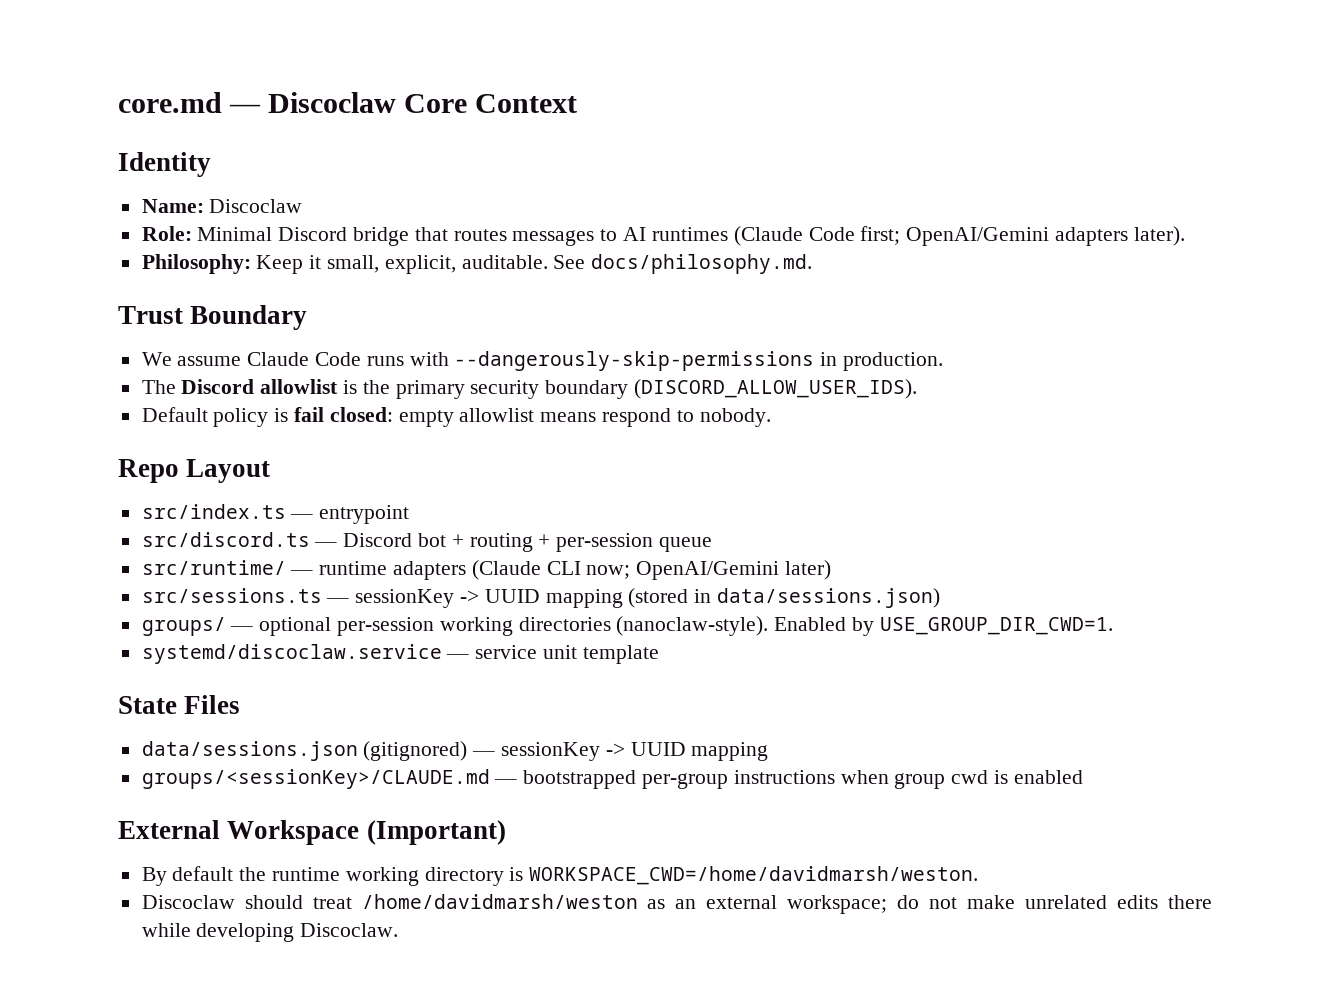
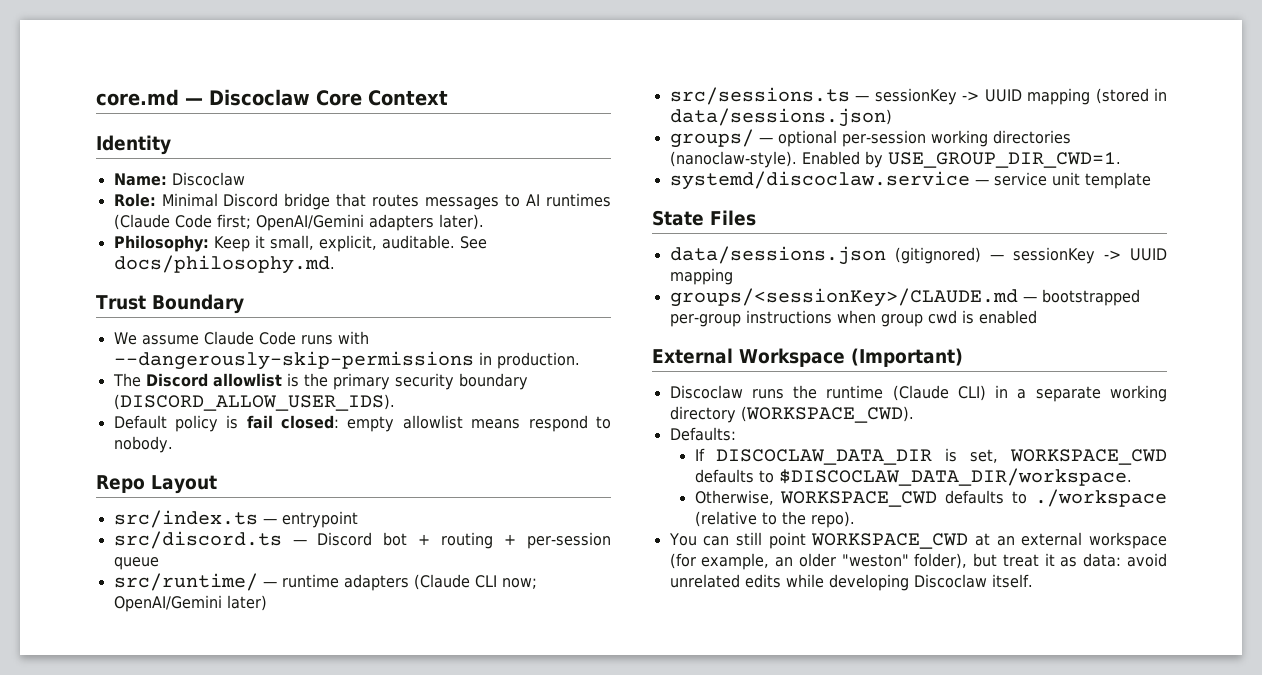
[141,866,979,886] [141,894,1016,914] By default the runtime working directory is WORKSPACE_CWD=/home/davidmarsh/weston. // Discoclaw should treat /home/davidmarsh/weston as an external workspace; do not make -> [669,385,1167,402] [669,406,914,423] [669,427,736,441] [694,448,1167,465] [694,468,1132,486] [694,489,1167,507] [694,511,855,528] [668,532,1167,549] [669,553,1167,570] Discoclaw runs the runtime (Claude CLI) in a separate working directory (WORKSPACE_CWD). // Defaults: // If DISCOCLAW_DATA_DIR is set, WORKSPACE_CWD defaults to $DISCOCLAW_DATA_DIR/workspace. // Otherwise, WORKSPACE_CWD defaults to ./workspace (relative to the repo). // You can still point WORKSPACE_CWD at an external workspace (for example, an older "weston" folder), but treat it as data: avoid
[1168,895,1213,909] there -> (781, 581) none
[300,923,399,937] Discoclaw. -> [913,574,1033,588] Discoclaw itself.

